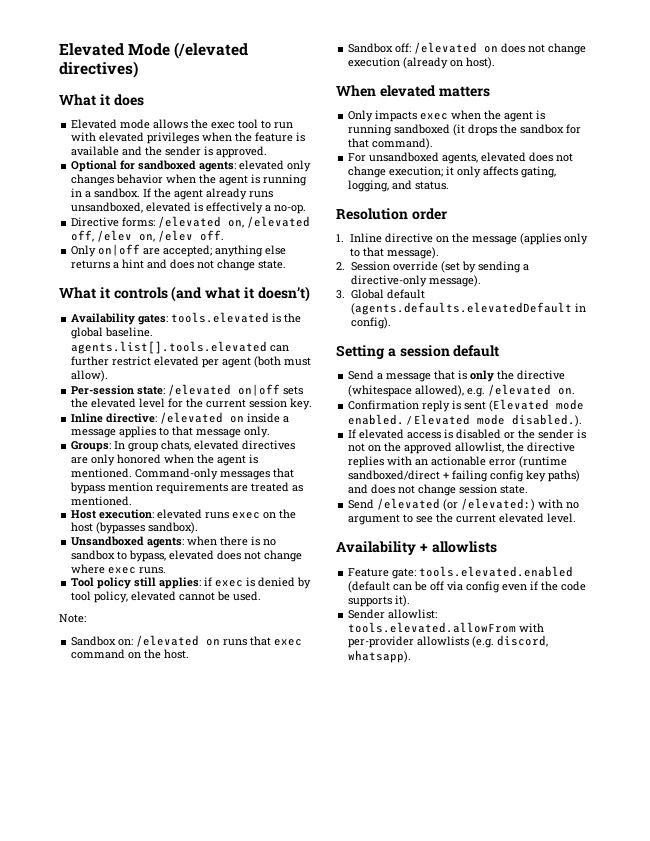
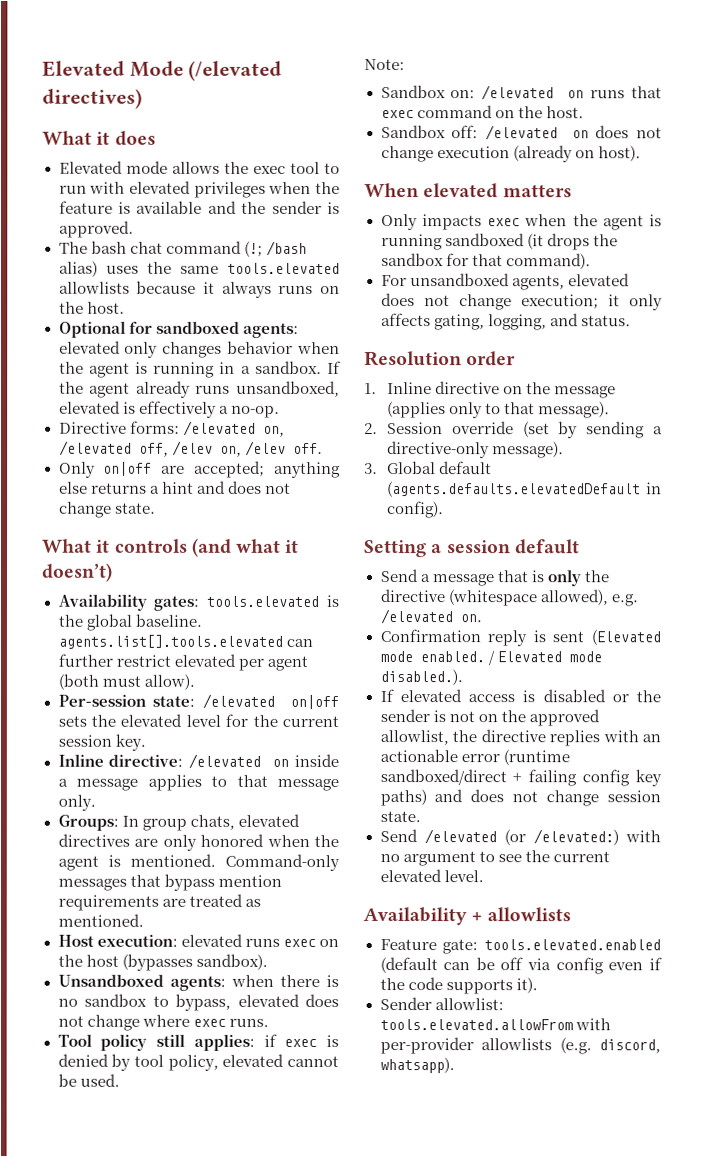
(268, 152) none -> [58,240,307,257] [58,260,340,277] [58,280,340,298] [58,301,125,314] // The bash chat command (!; /bash alias) uses the same tools.elevated allowlists because it always runs on the host.

